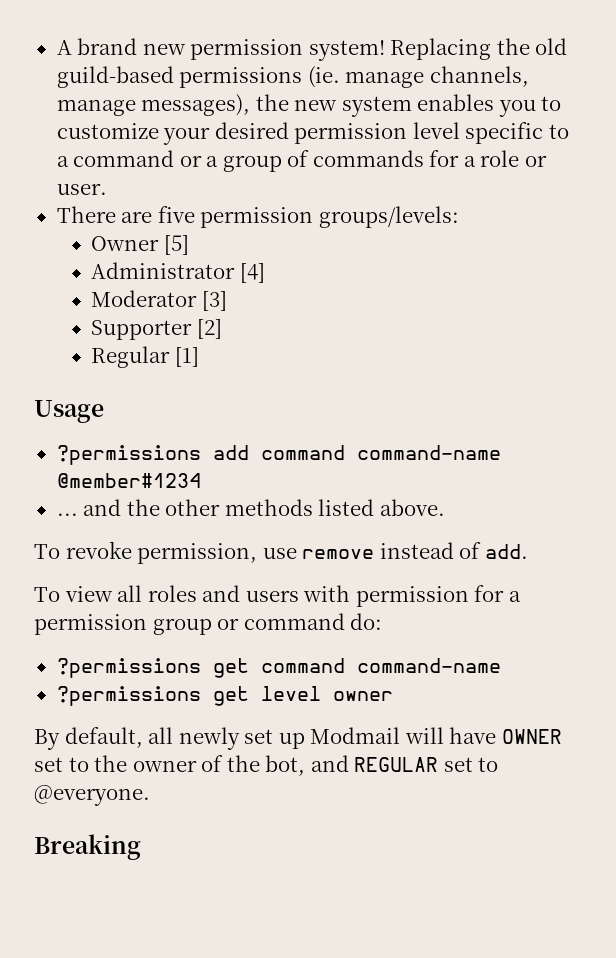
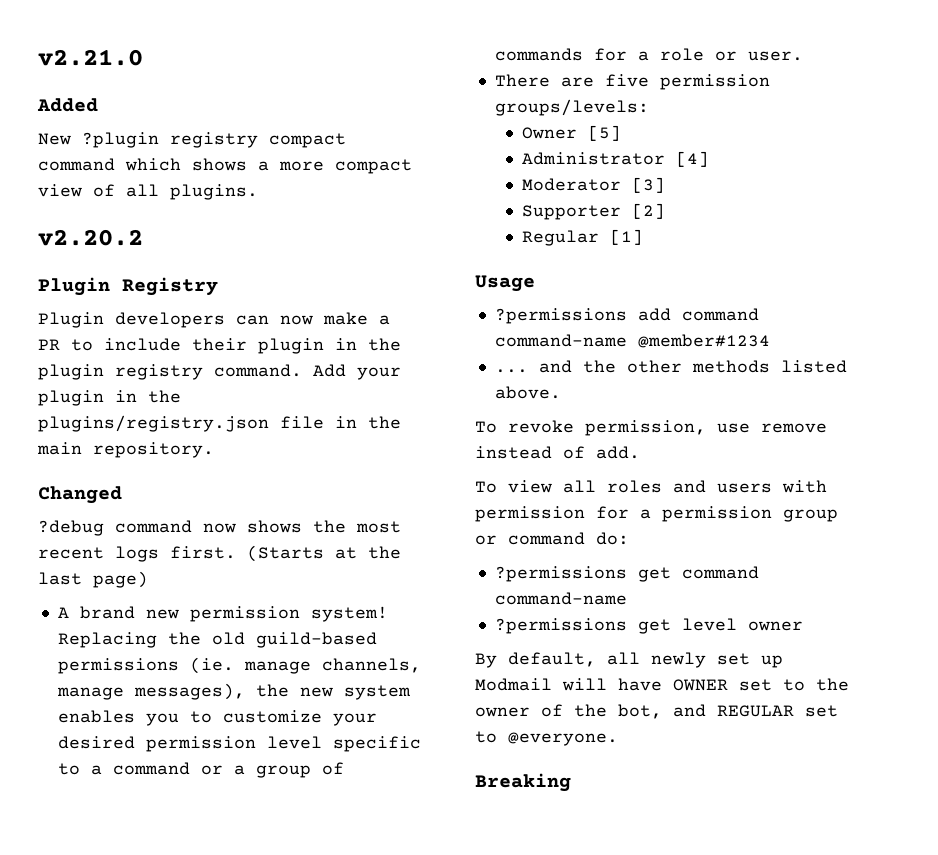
(56, 47) none -> [38,49,143,66] [37,98,98,112] [38,132,346,148] [38,158,412,174] [38,184,258,200] [38,229,143,246] [38,277,218,296] [38,312,390,328] [38,338,401,354] [38,364,401,380] [38,390,181,406] [38,415,401,432] [37,442,214,458] [38,486,122,504] [38,520,401,536] [38,545,401,562] [38,571,148,588] v2.21.0 // Added // New ?plugin registry compact command which shows a more compact view of all plugins. // v2.20.2 // Plugin Registry // Plugin developers can now make a PR to include their plugin in the plugin registry command. Add your plugin in the plugins/registry.json file in the main repository. // Changed // ?debug command now shows the most recent logs first. (Starts at the last page) //

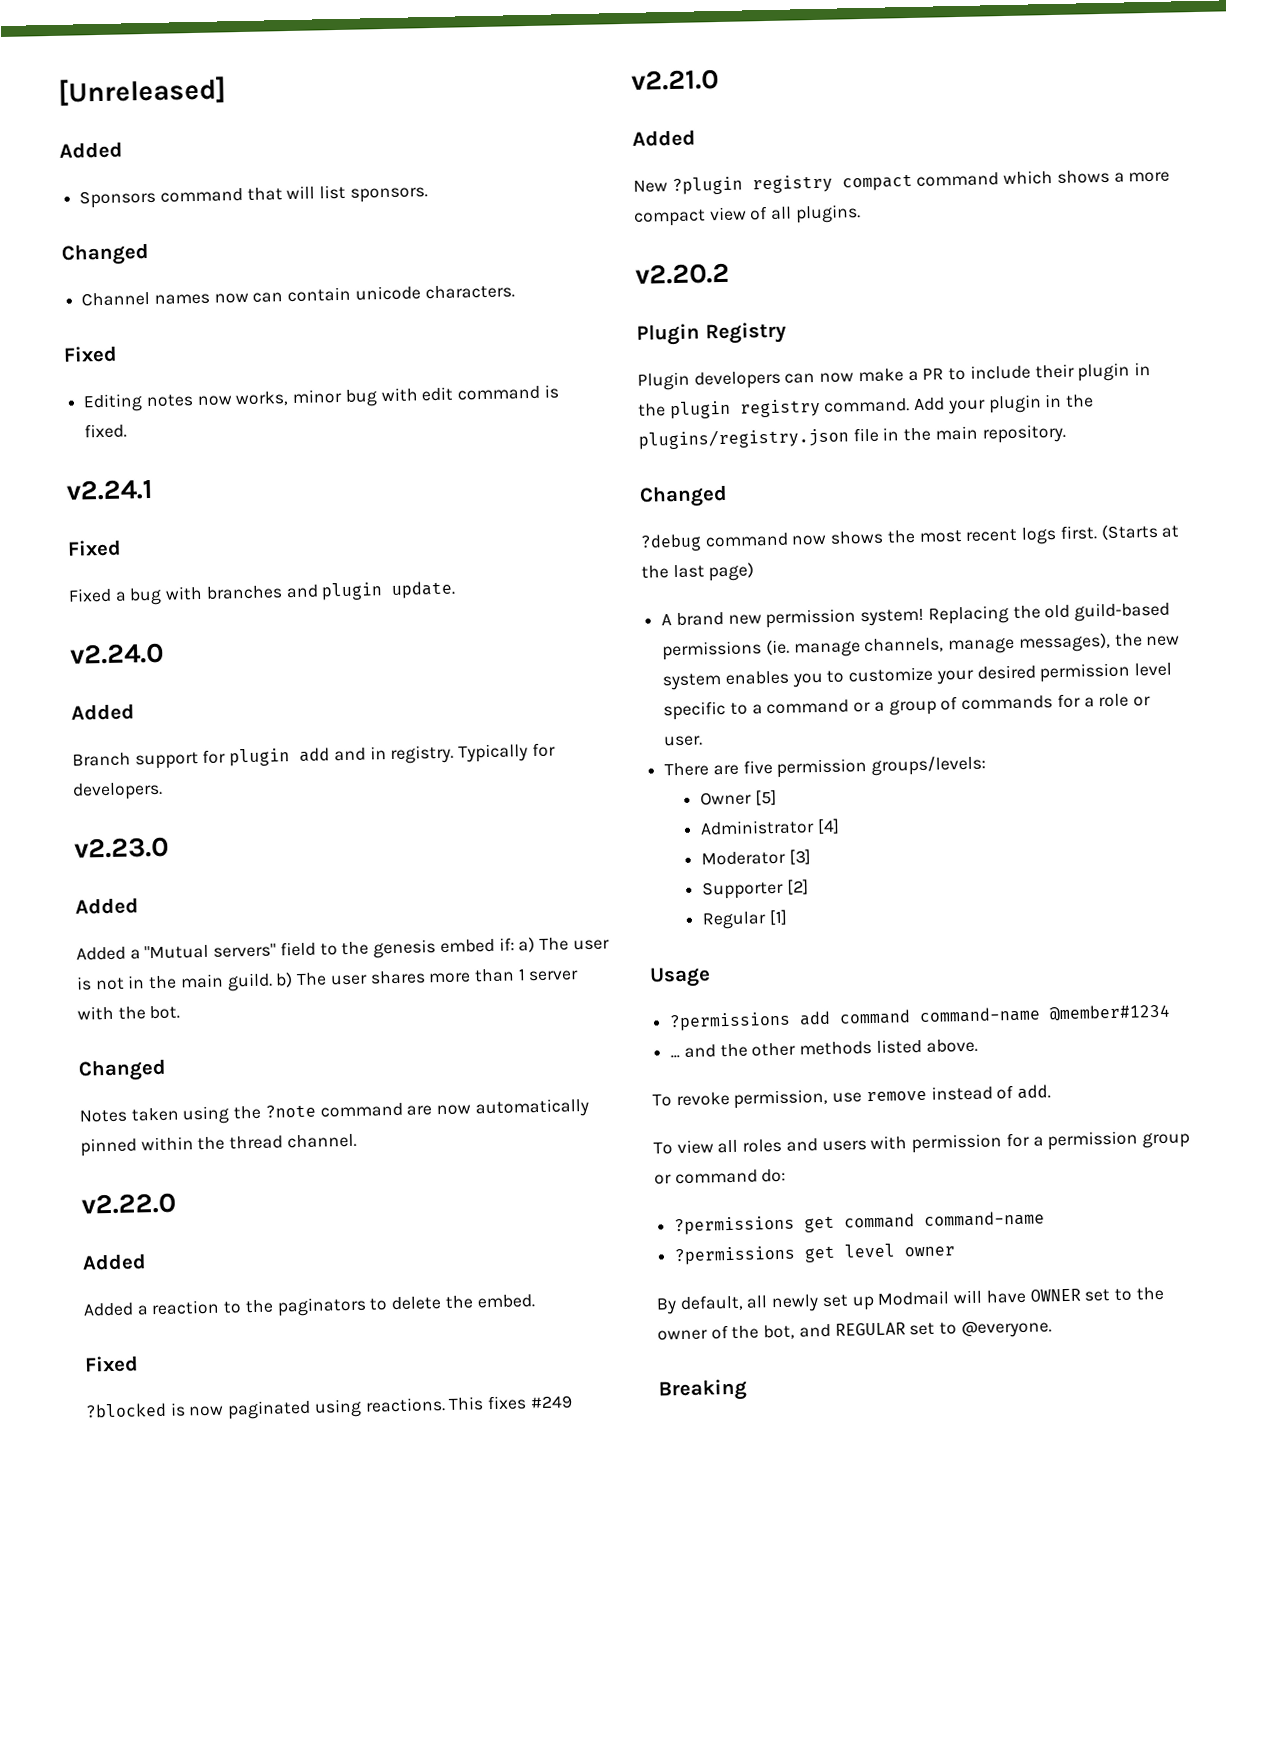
(38, 57) none -> [58,76,226,106] [59,141,123,159] [79,184,428,209] [61,242,150,266] [81,284,515,307] [63,345,118,363] [83,384,559,413] [84,423,128,439] [66,478,153,501] [67,539,122,557] [68,580,457,606] [69,642,164,665] [71,703,135,721] [72,742,556,770] [72,781,163,801] [74,836,169,859] [75,897,139,915] [76,937,610,961] [76,968,580,992] [77,1005,181,1021] [78,1058,167,1082] [79,1097,589,1125] [80,1133,357,1157] [81,1192,176,1215] [82,1253,147,1271] [83,1294,535,1317] [84,1355,139,1373] [85,1395,573,1420] [Unreleased] // Added // Sponsors command that will list sponsors. // Changed // Channel names now can contain unicode characters. // Fixed // Editing notes now works, minor bug with edit command is fixed. // v2.24.1 // Fixed // Fixed a bug with branches and plugin update. // v2.24.0 // Added // Branch support for plugin add and in registry. Typically for developers. // v2.23.0 // Added // Added a "Mutual servers" field to the genesis embed if: a) The user is not in the main guild. b) The user shares more than 1 server with the bot. // Changed // Notes taken using the ?note command are now automatically pinned within the thread channel. // v2.22.0 // Added // Added a reaction to the paginators to delete the embed. // Fixed // ?blocked is now paginated using reactions. This fixes #249 //

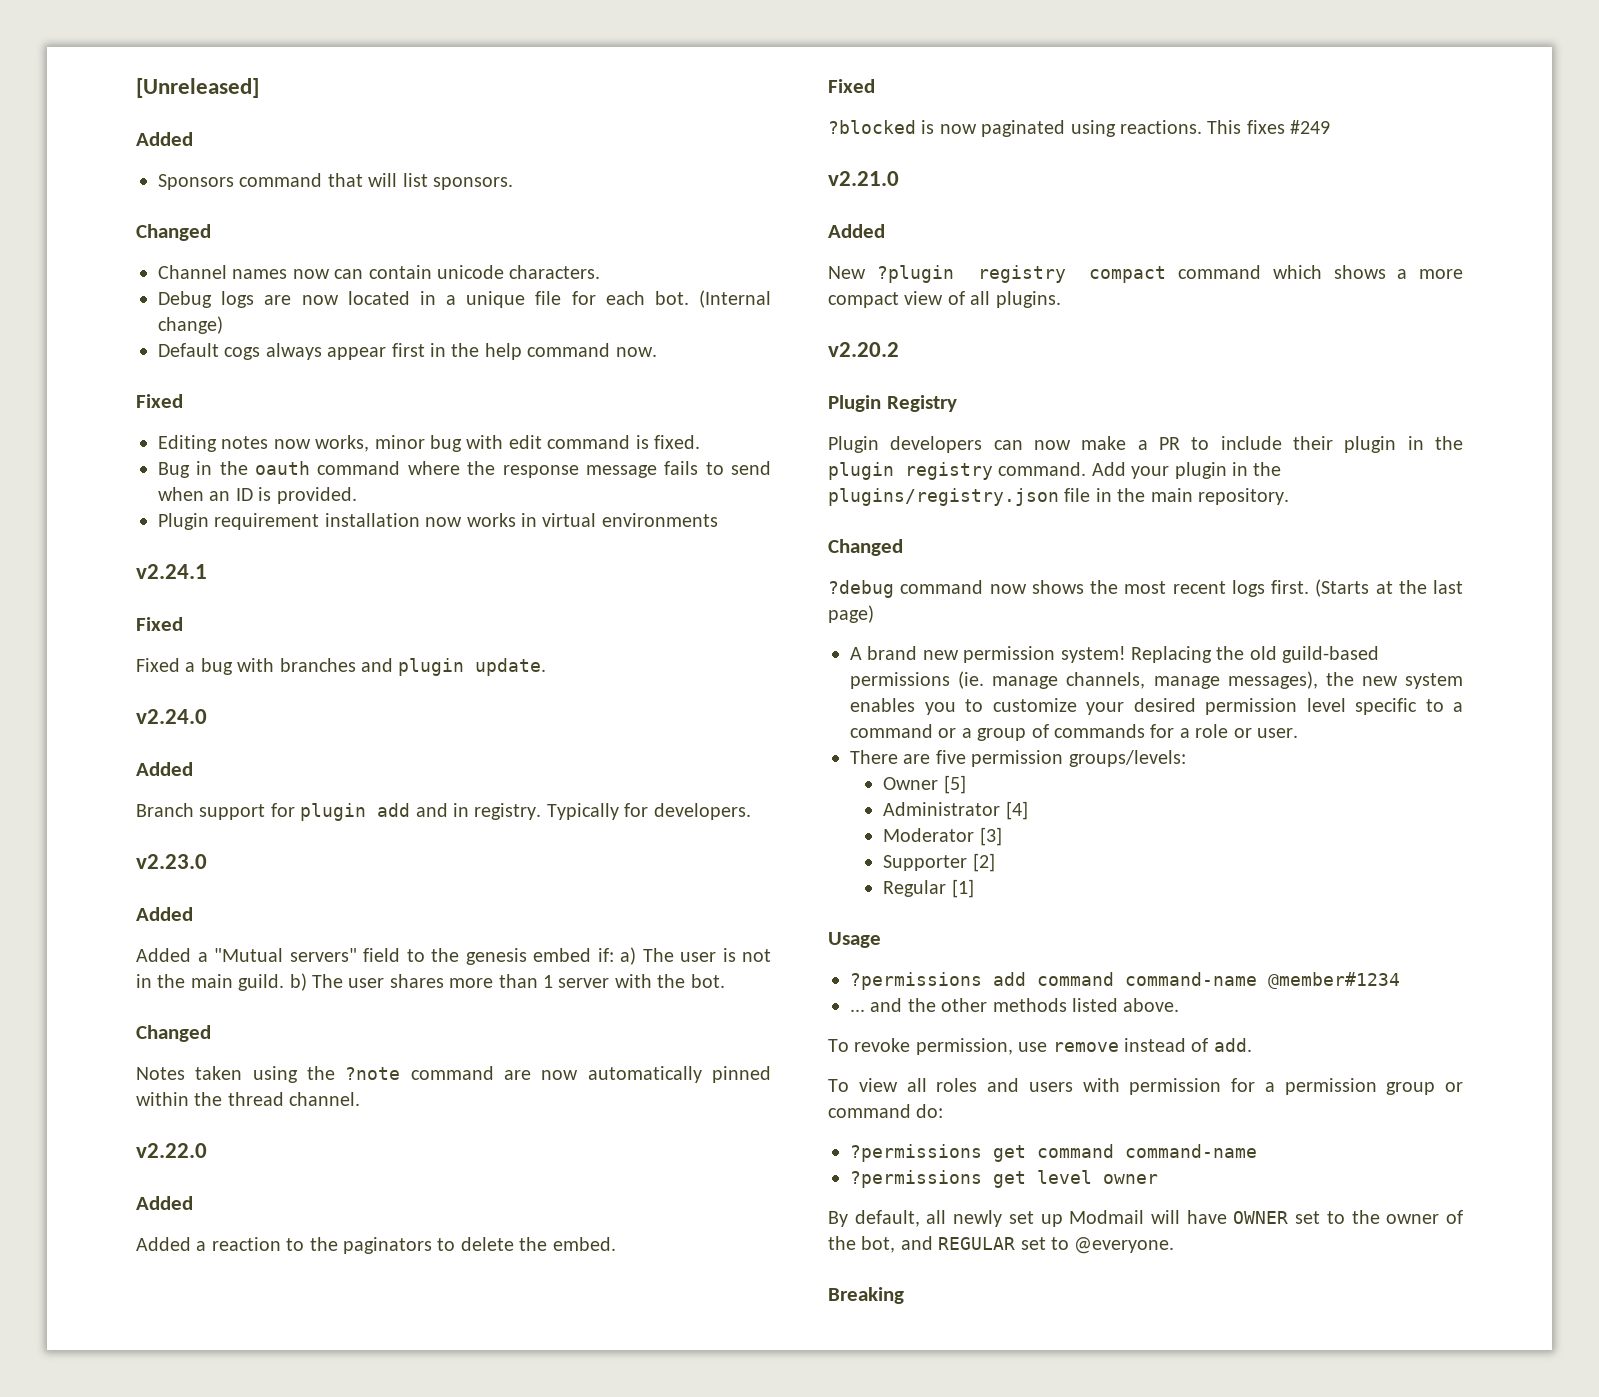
(515, 292) none -> [158,290,772,308] [158,316,223,334] [158,343,657,360] // Debug logs are now located in a unique file for each bot. (Internal change) // Default cogs always appear first in the help command now.
(128, 431) none -> [158,461,772,478] [158,487,357,504] [158,513,718,530] // Bug in the oauth command where the response message fails to send when an ID is provided. // Plugin requirement installation now works in virtual environments

